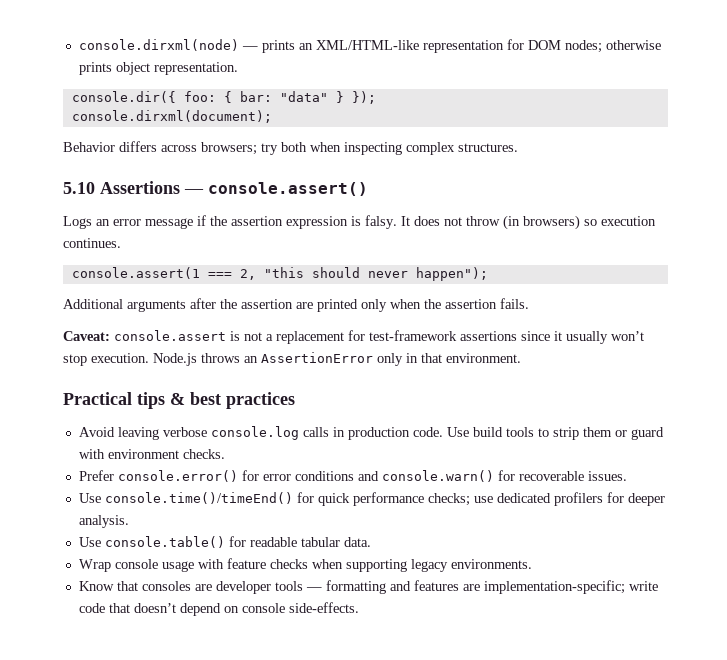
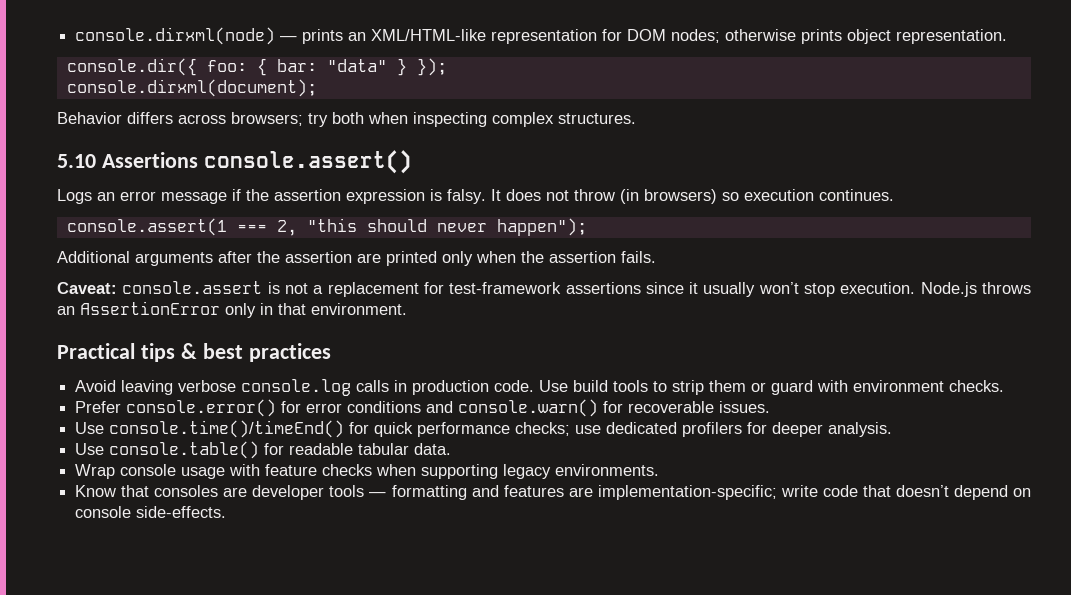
[184,189,204,194] — -> (198, 160) none

